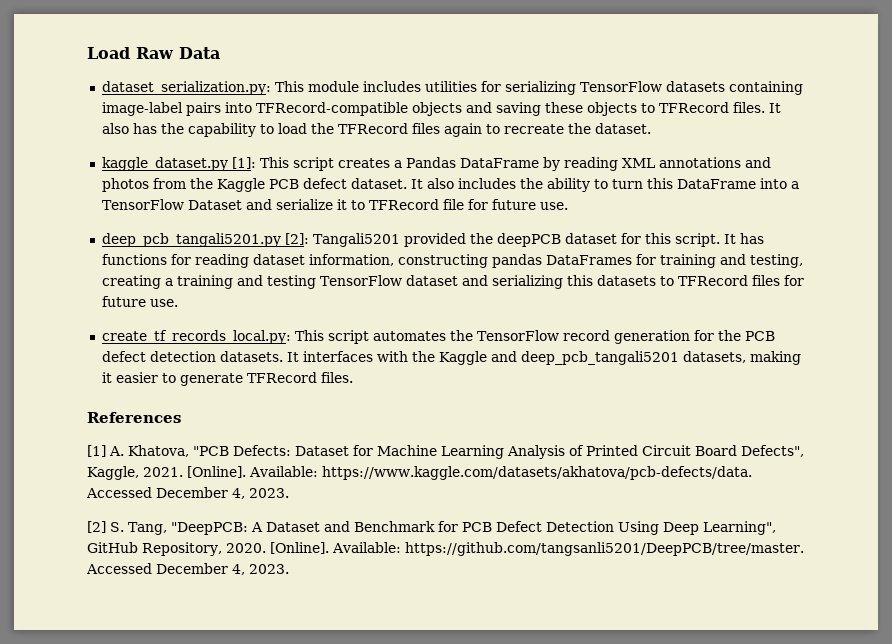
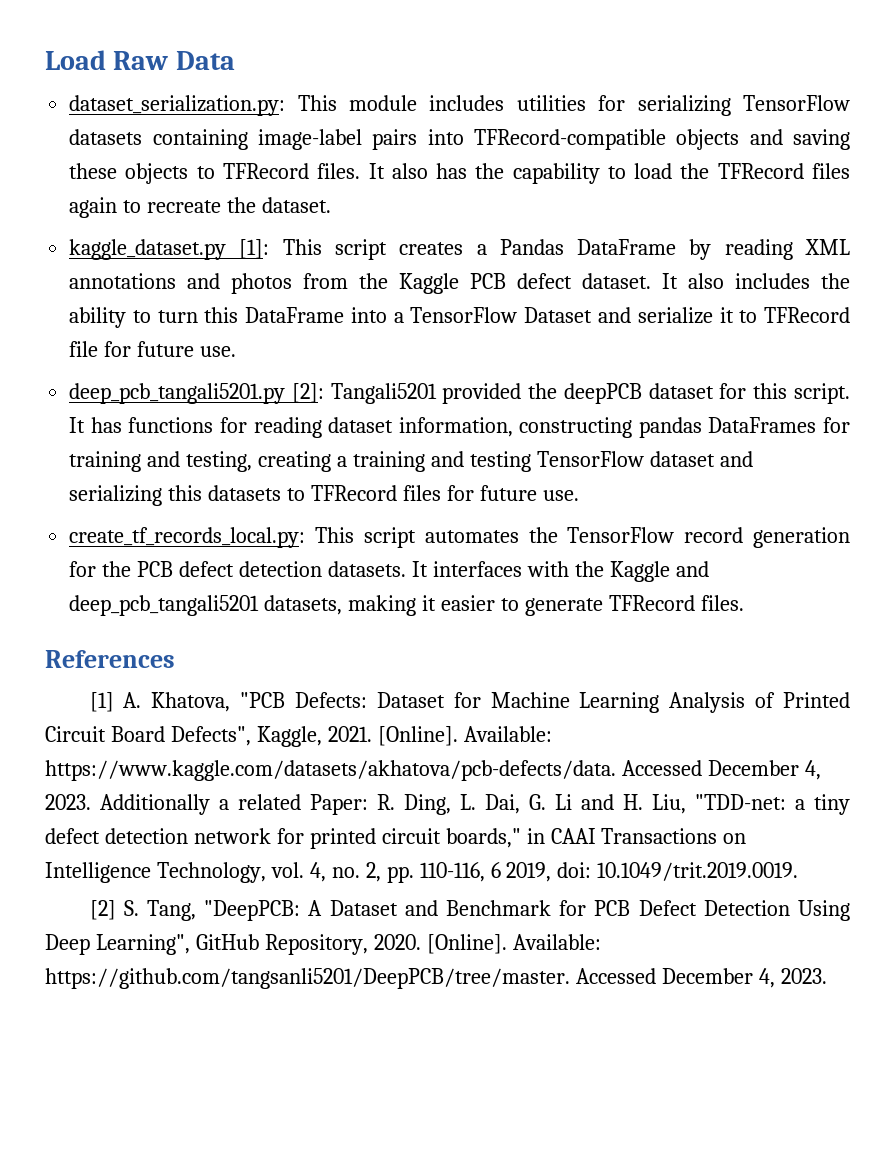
(289, 493) none -> [100,794,850,815] [45,828,747,849] [45,862,799,883] Additionally a related Paper: R. Ding, L. Dai, G. Li and H. Liu, "TDD-net: a tiny defect detection network for printed circuit boards," in CAAI Transactions on Intelligence Technology, vol. 4, no. 2, pp. 110-116, 6 2019, doi: 10.1049/trit.2019.0019.

